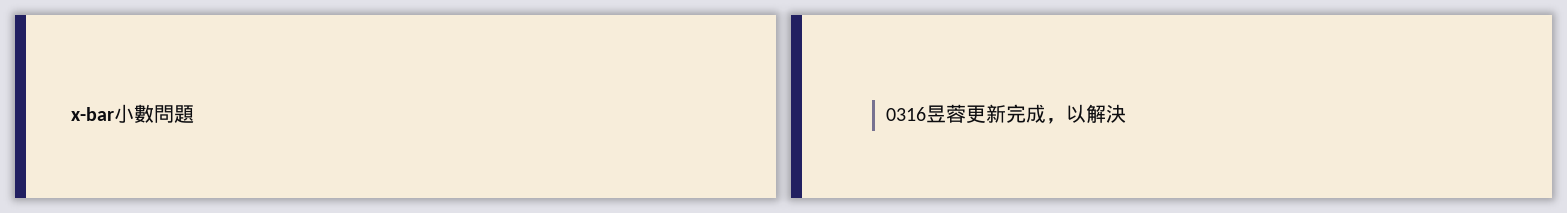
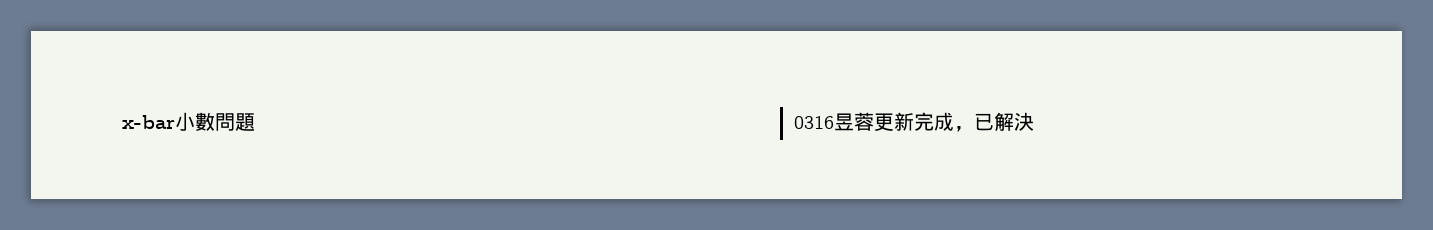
[1065,104,1086,123] 以 -> [973,113,994,131] 已

